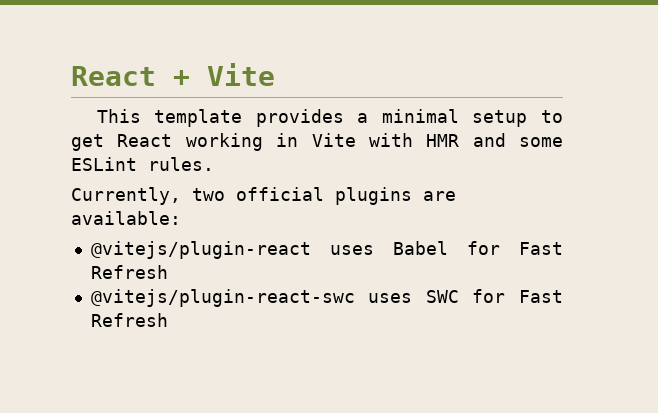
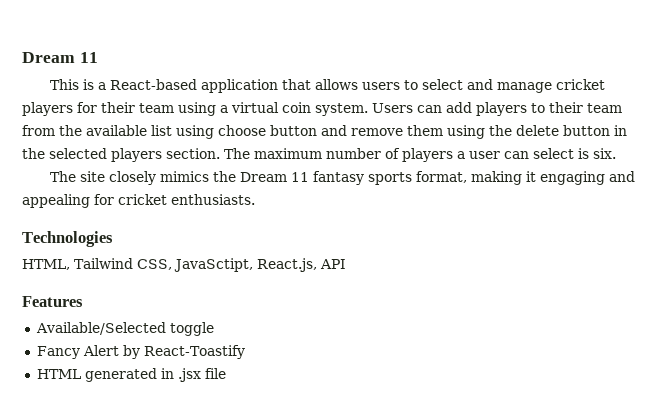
[71,63,275,86] [96,109,563,127] [71,133,563,151] [71,157,214,171] [71,187,456,205] [71,211,181,225] [90,241,563,259] [90,265,168,279] [90,289,563,307] [90,313,168,327] React + Vite // This template provides a minimal setup to get React working in Vite with HMR and some ESLint rules. // Currently, two official plugins are available: // @vitejs/plugin-react uses Babel for Fast Refresh // @vitejs/plugin-react-swc uses SWC for Fast Refresh -> [22,52,98,63] [50,79,606,93] [22,102,622,116] [22,125,627,139] [22,148,616,162] [50,171,636,185] [22,194,255,208] [22,231,113,247] [22,258,346,272] [22,296,83,307] [35,322,214,336] [36,345,245,359] [36,368,226,382] Dream 11 // This is a React-based application that allows users to select and manage cricket players for their team using a virtual coin system. Users can add players to their team from the available list using choose button and remove them using the delete button in the selected players section. The maximum number of players a user can select is six. // The site closely mimics the Dream 11 fantasy sports format, making it engaging and appealing for cricket enthusiasts. // Technologies // HTML, Tailwind CSS, JavaSctipt, React.js, API // Features // Available/Selected toggle // Fancy Alert by React-Toastify // HTML generated in .jsx file

